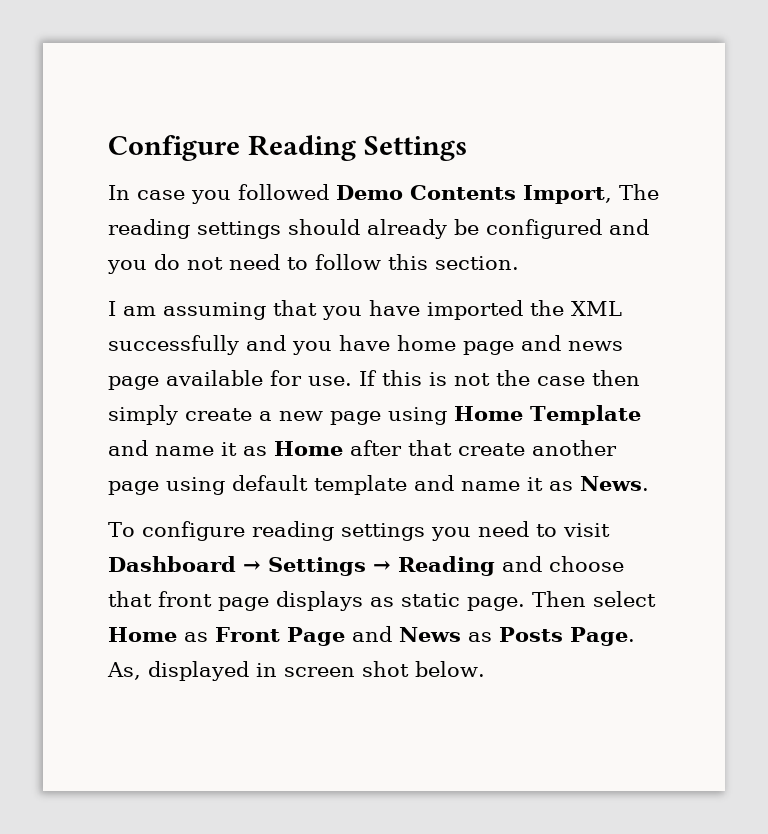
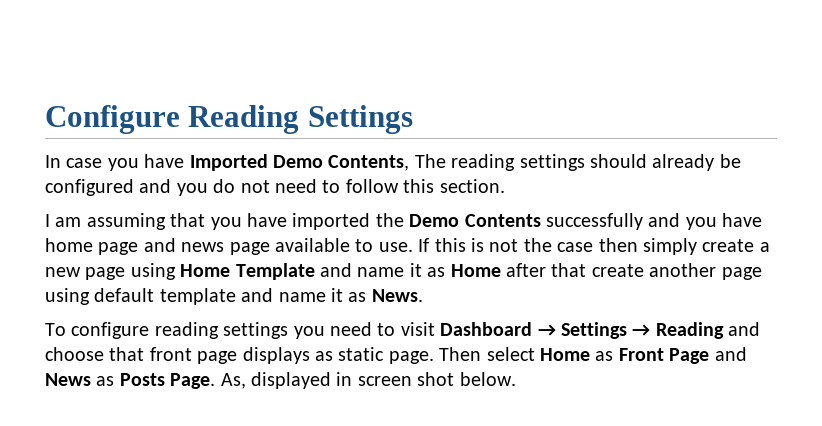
[238,184,612,204] followed Demo Contents Import, -> [144,154,410,171] have Imported Demo Contents,
[571,301,622,316] XML -> [409,214,541,227] Demo Contents
[270,370,302,386] for -> [355,239,374,252] to

